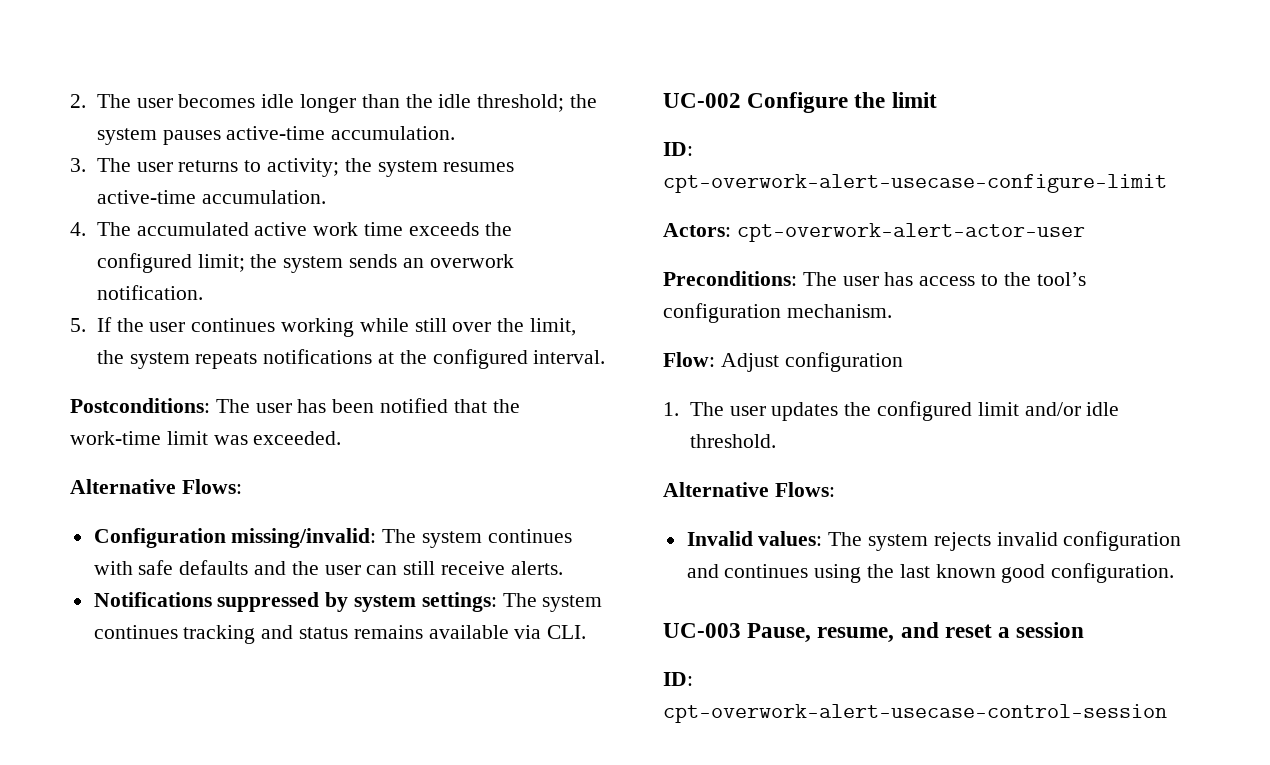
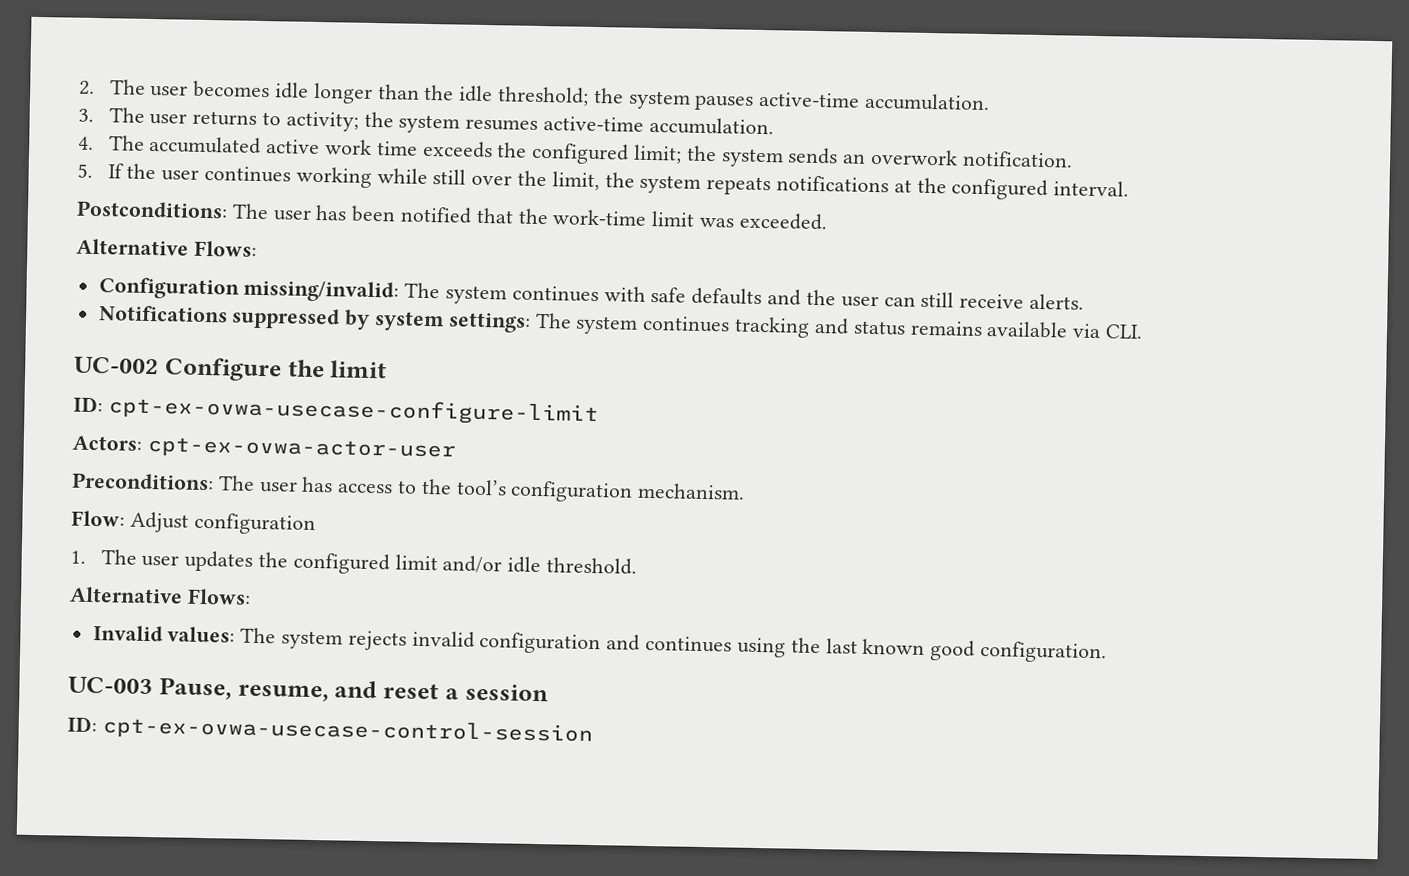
[663,174,1167,193] cpt-overwork-alert-usecase-configure-limit -> [107,395,599,427] cpt-ex-ovwa-usecase-configure-limit
[736,223,1085,242] cpt-overwork-alert-actor-user -> [146,436,456,461] cpt-ex-ovwa-actor-user
[663,704,1167,723] cpt-overwork-alert-usecase-control-session -> [101,716,593,746] cpt-ex-ovwa-usecase-control-session

